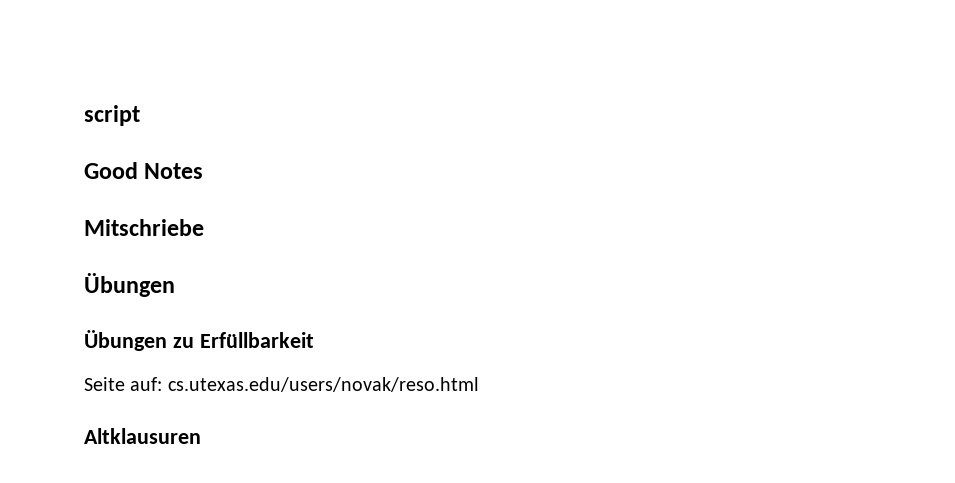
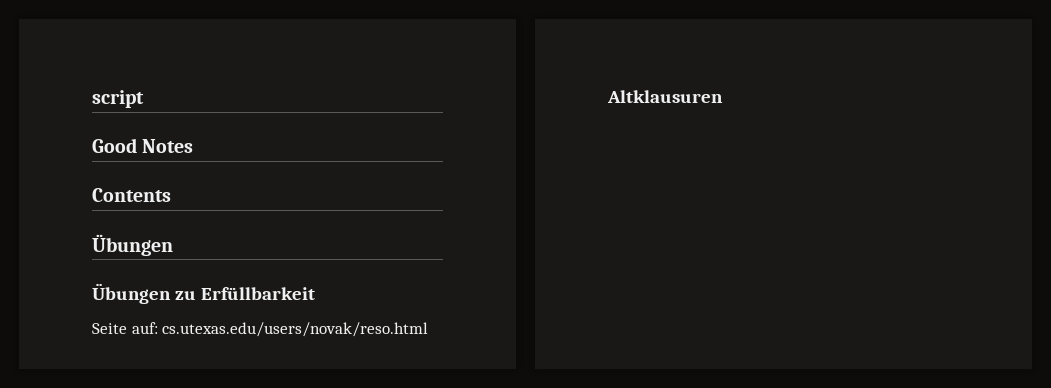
[84,219,204,236] Mitschriebe -> [92,188,171,202] Contents

